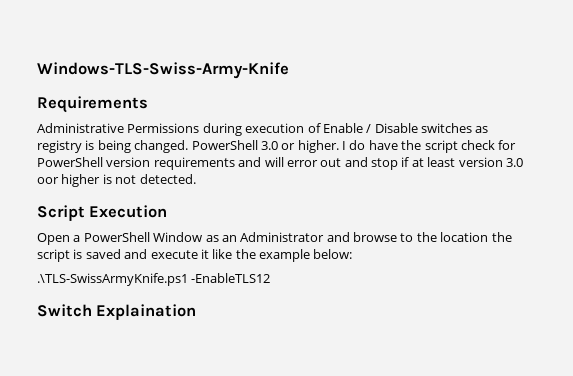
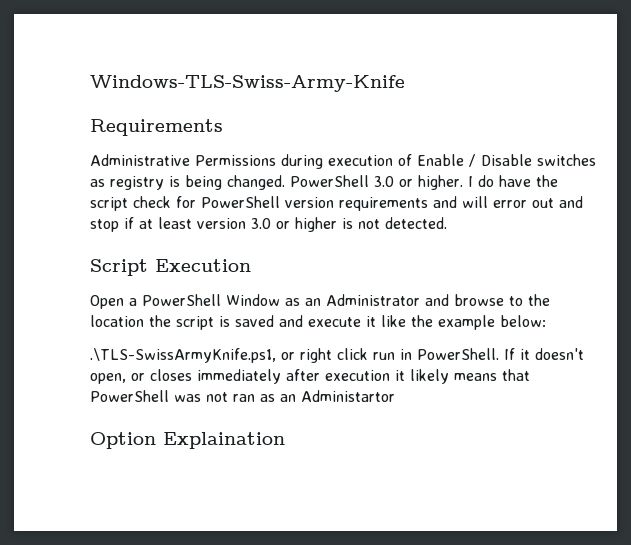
[37,177,59,184] oor -> [276,221,290,229] or
[37,273,271,286] [37,304,92,317] .\TLS-SwissArmyKnife.ps1 -EnableTLS12 // Switch -> [90,348,584,363] [90,369,530,384] [90,390,395,402] [90,432,156,449] .\TLS-SwissArmyKnife.ps1, or right click run in PowerShell. If it doesn't open, or closes immediately after execution it likely means that PowerShell was not ran as an Administartor // Option

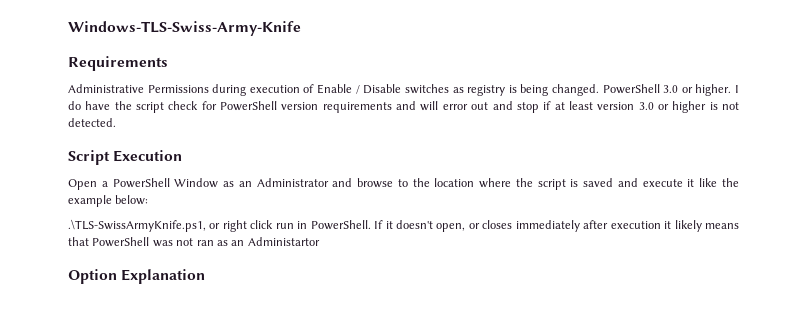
(144, 321) none -> [479,178,512,188] where
[163,432,285,449] Explaination -> [121,269,206,284] Explanation

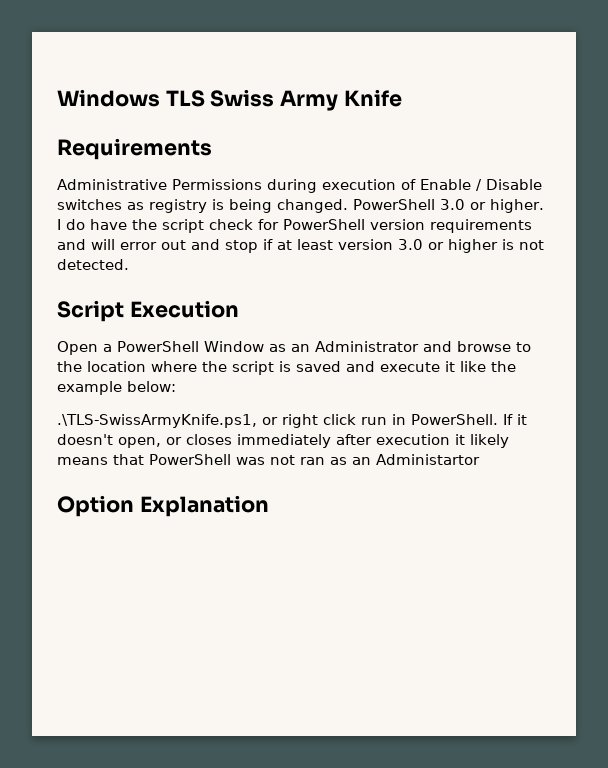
[68,21,301,36] Windows-TLS-Swiss-Army-Knife -> [57,89,402,111] Windows TLS Swiss Army Knife

